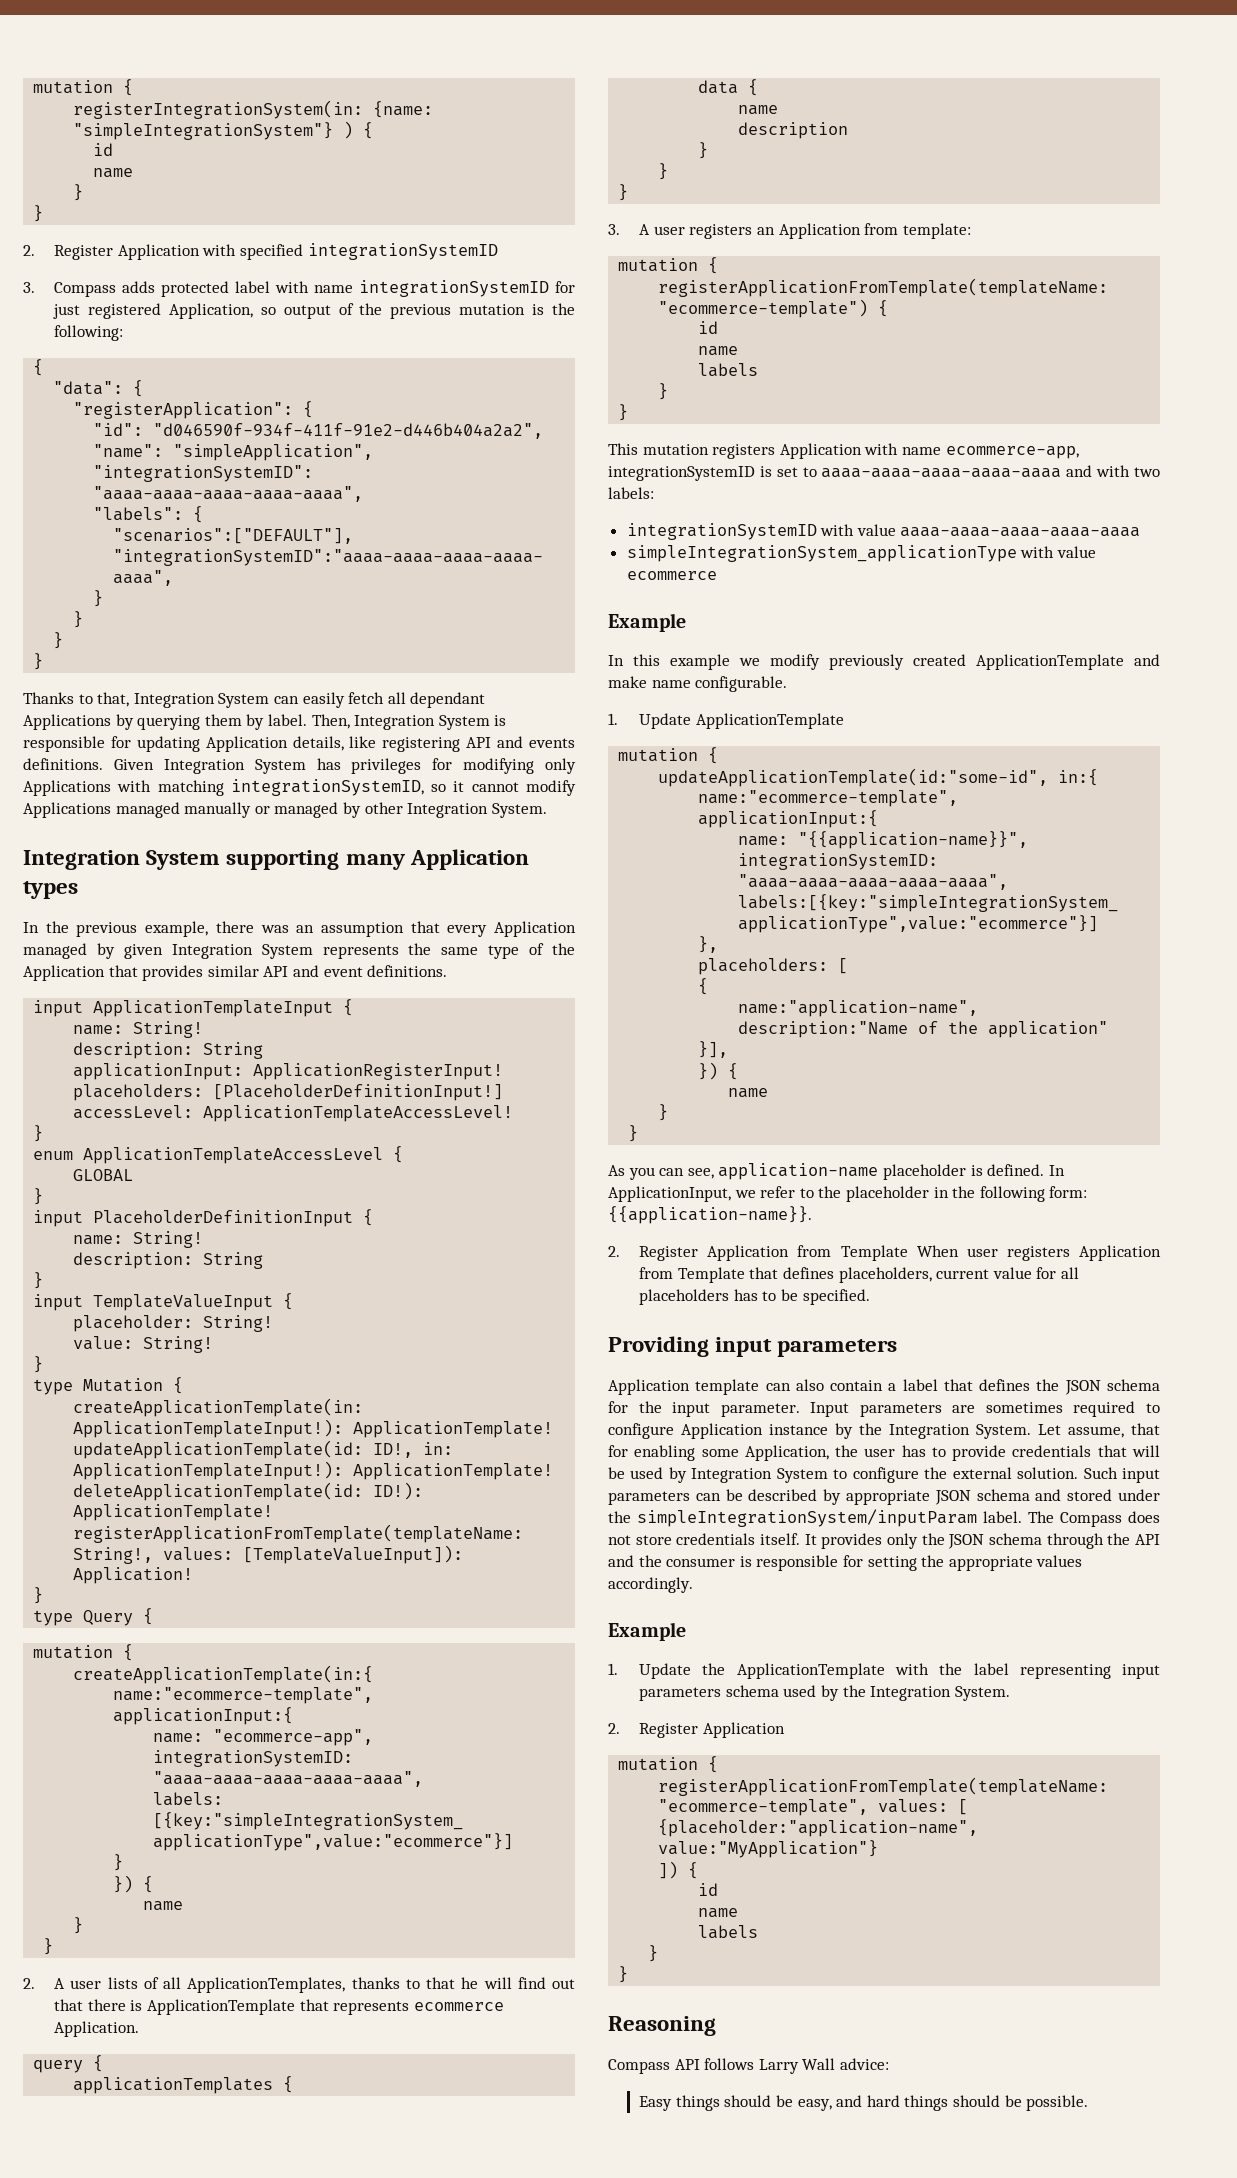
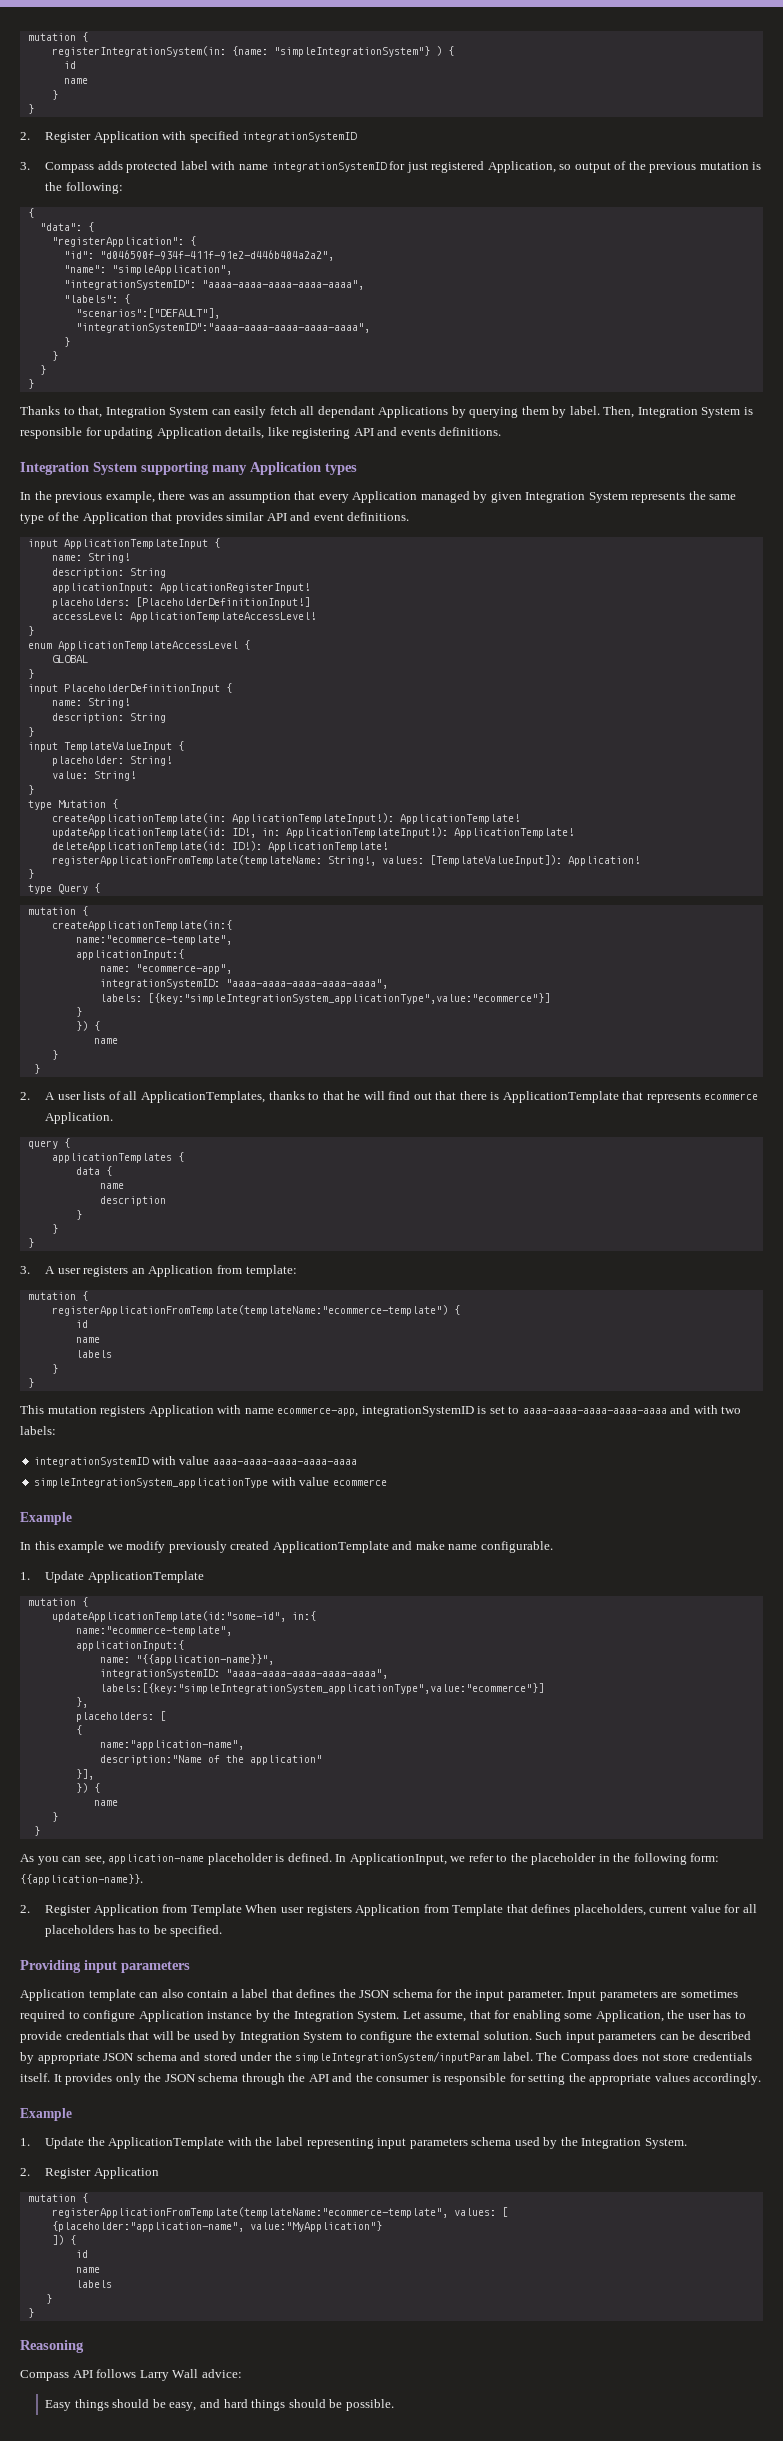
[113,758,576,774] [23,779,576,796] [23,802,547,818] Given Integration System has privileges for modifying only Applications with matching integrationSystemID, so it cannot modify Applications managed manually or managed by other Integration System. -> (502, 431) none

